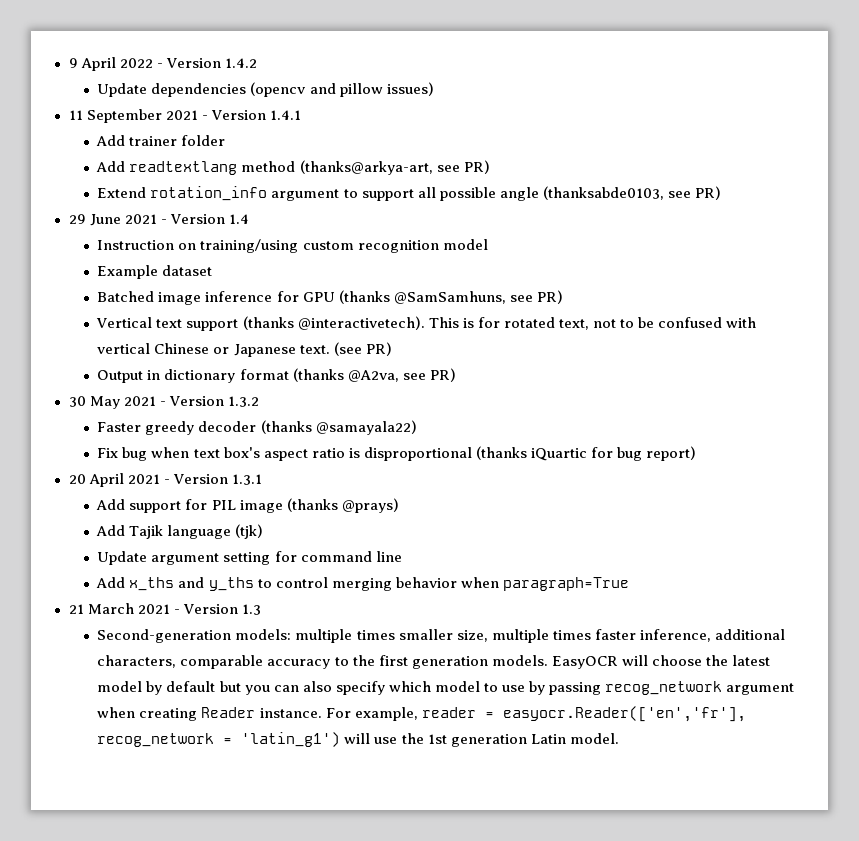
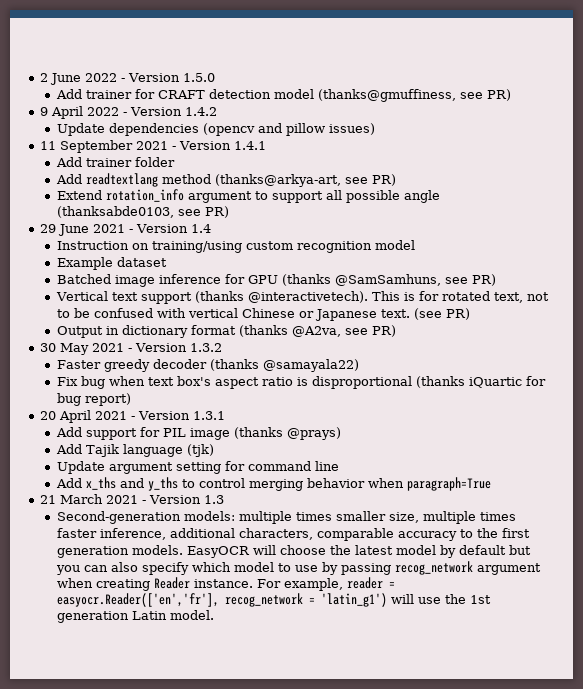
(68, 63) none -> [40,73,216,85] [56,89,512,102] 2 June 2022 - Version 1.5.0 // Add trainer for CRAFT detection model (thanks@gmuffiness, see PR) //

